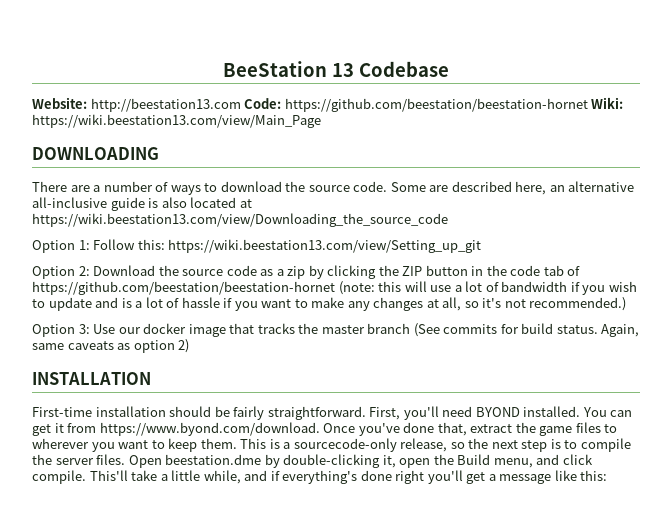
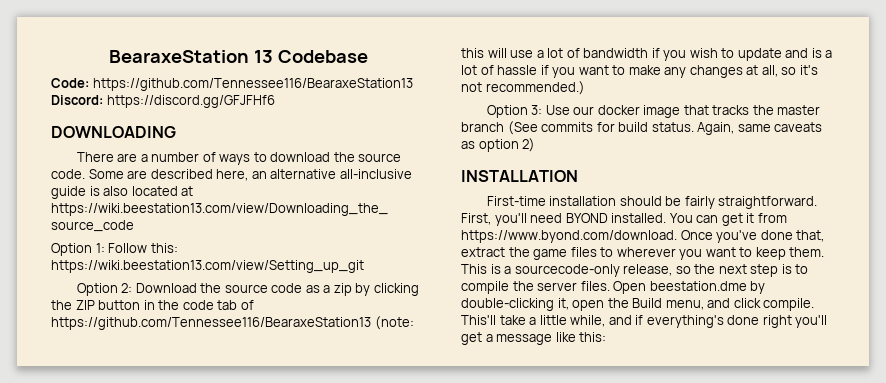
[223,61,328,77] BeeStation -> [108,50,249,63] BearaxeStation
[32,97,624,112] [32,114,321,128] Website: http://beestation13.com Code: https://github.com/beestation/beestation-hornet Wiki: https://wiki.beestation13.com/view/Main_Page -> [51,78,413,91] [51,95,275,108] Code: https://github.com/Tennessee116/BearaxeStation13 Discord: https://discord.gg/GFJFHf6
[32,281,335,295] https://github.com/beestation/beestation-hornet -> [51,317,371,330] https://github.com/Tennessee116/BearaxeStation13

